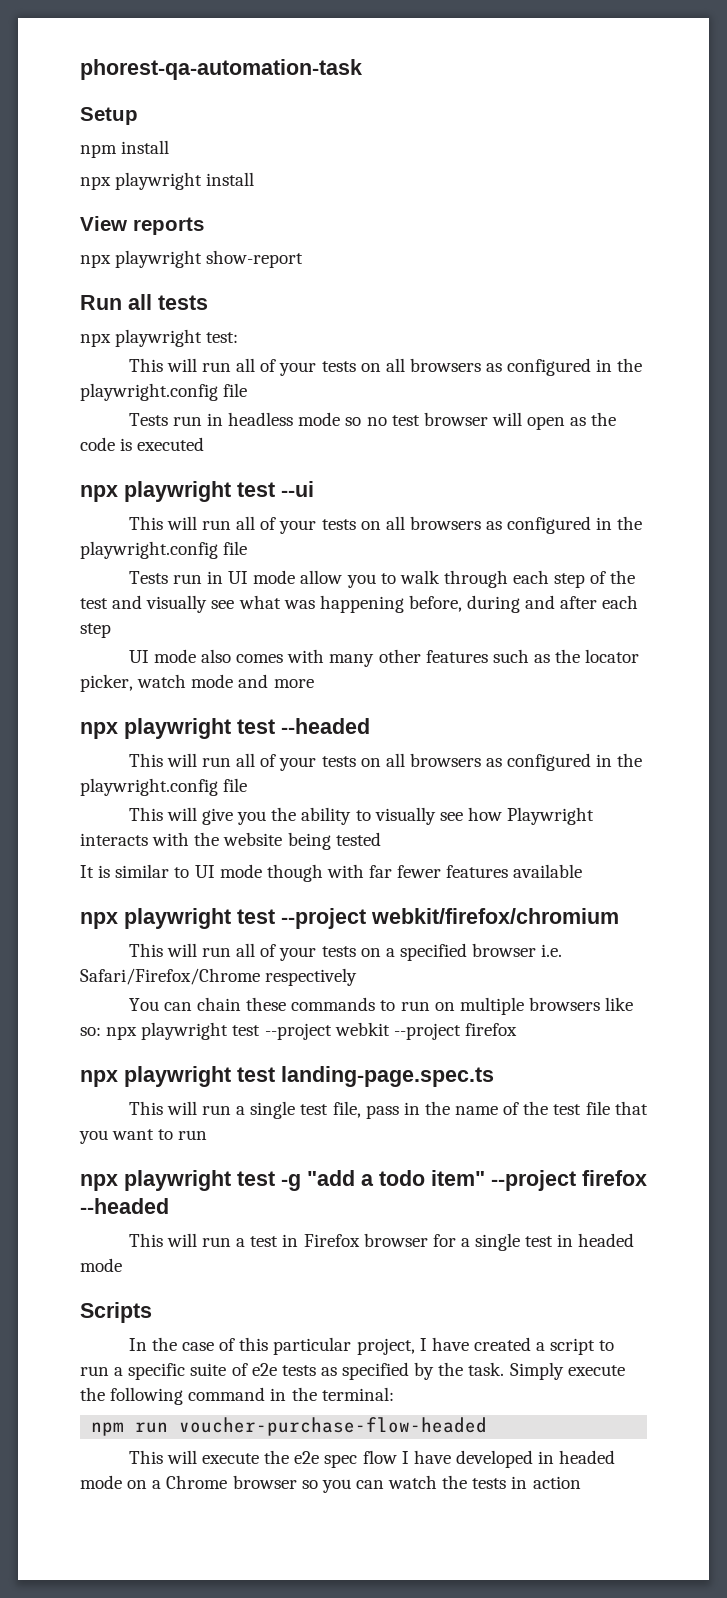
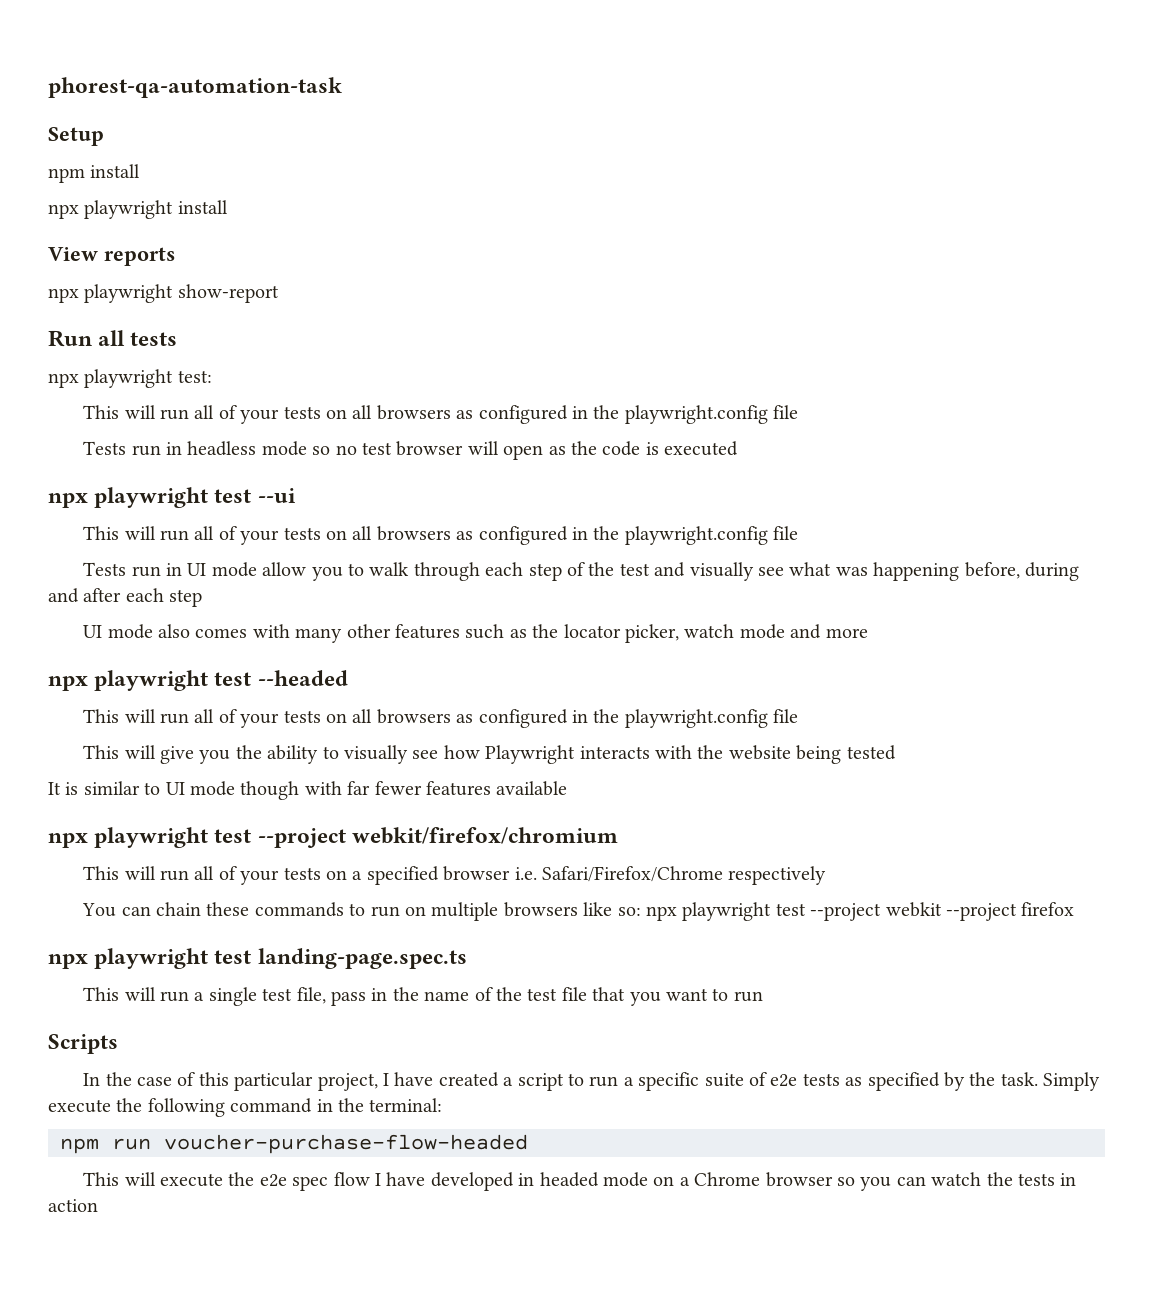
[80,1170,647,1191] [80,1198,169,1214] [128,1233,635,1251] [80,1258,122,1272] // npx playwright test -g "add a todo item" --project firefox --headed // This will run a test in Firefox browser for a single test in headed mode -> (763, 996) none

